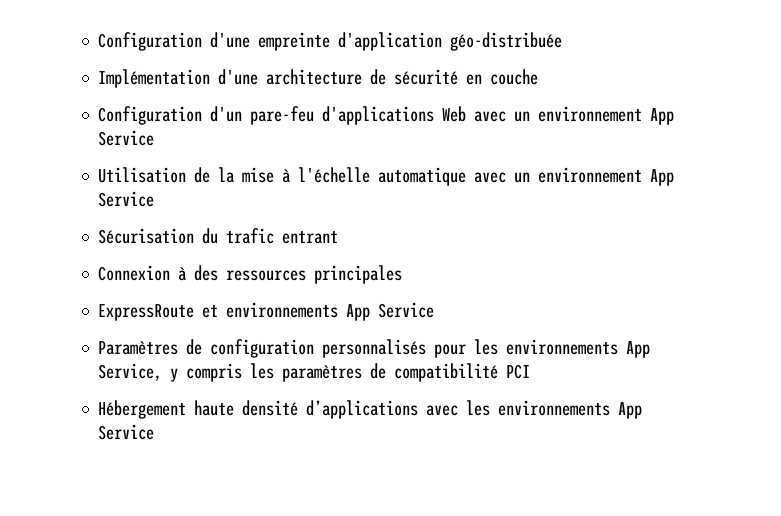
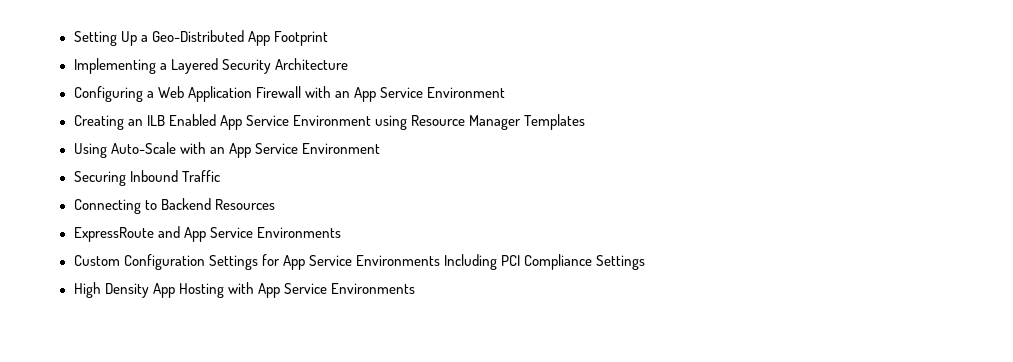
[98,32,563,51] [98,69,539,88] [98,106,675,125] [98,130,155,146] [98,167,675,186] [98,191,155,207] [98,228,339,244] [98,265,403,284] Configuration d'une empreinte d'application géo-distribuée // Implémentation d'une architecture de sécurité en couche // Configuration d'un pare-feu d'applications Web avec un environnement App Service // Utilisation de la mise à l'échelle automatique avec un environnement App Service // Sécurisation du trafic entrant // Connexion à des ressources principales -> [73,30,328,46] [73,58,348,74] [73,86,505,102] [73,114,585,130] [73,142,380,158] [73,170,220,186] [73,198,275,214] Setting Up a Geo-Distributed App Footprint // Implementing a Layered Security Architecture // Configuring a Web Application Firewall with an App Service Environment // Creating an ILB Enabled App Service Environment using Resource Manager Templates // Using Auto-Scale with an App Service Environment // Securing Inbound Traffic // Connecting to Backend Resources
[202,302,435,321] [98,339,651,358] [98,363,531,382] [98,400,643,419] [98,424,155,440] et environnements App Service // Paramètres de configuration personnalisés pour les environnements App Service, y compris les paramètres de compatibilité PCI // Hébergement haute densité d’applications avec les environnements App Service -> [157,226,341,242] [73,254,645,270] [73,282,415,298] and App Service Environments // Custom Configuration Settings for App Service Environments Including PCI Compliance Settings // High Density App Hosting with App Service Environments

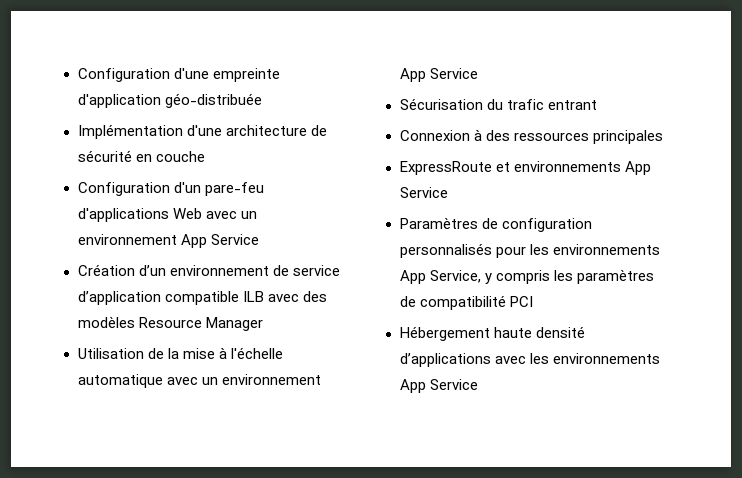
[73,30,328,46] [73,58,348,74] [73,86,505,102] [73,114,585,130] [73,142,380,158] [73,170,220,186] [73,198,275,214] [73,226,341,242] [73,254,645,270] [73,282,415,298] Setting Up a Geo-Distributed App Footprint // Implementing a Layered Security Architecture // Configuring a Web Application Firewall with an App Service Environment // Creating an ILB Enabled App Service Environment using Resource Manager Templates // Using Auto-Scale with an App Service Environment // Securing Inbound Traffic // Connecting to Backend Resources // ExpressRoute and App Service Environments // Custom Configuration Settings for App Service Environments Including PCI Compliance Settings // High Density App Hosting with App Service Environments -> [77,68,280,82] [77,93,262,108] [77,124,327,139] [77,150,205,162] [77,182,264,196] [77,208,257,222] [77,234,259,248] [77,264,340,276] [77,291,327,305] [77,316,263,331] [77,347,283,359] [77,374,321,388] [399,68,478,82] [399,98,597,110] [399,129,663,144] [399,161,651,175] [399,187,448,198] [399,217,592,232] [399,243,660,258] [399,269,654,284] [399,295,533,310] [399,326,585,341] [399,353,660,367] [399,379,478,393] Configuration d'une empreinte d'application géo-distribuée // Implémentation d'une architecture de sécurité en couche // Configuration d'un pare-feu d'applications Web avec un environnement App Service // Création d’un environnement de service d’application compatible ILB avec des modèles Resource Manager // Utilisation de la mise à l'échelle automatique avec un environnement App Service // Sécurisation du trafic entrant // Connexion à des ressources principales // ExpressRoute et environnements App Service // Paramètres de configuration personnalisés pour les environnements App Service, y compris les paramètres de compatibilité PCI // Hébergement haute densité d’applications avec les environnements App Service

